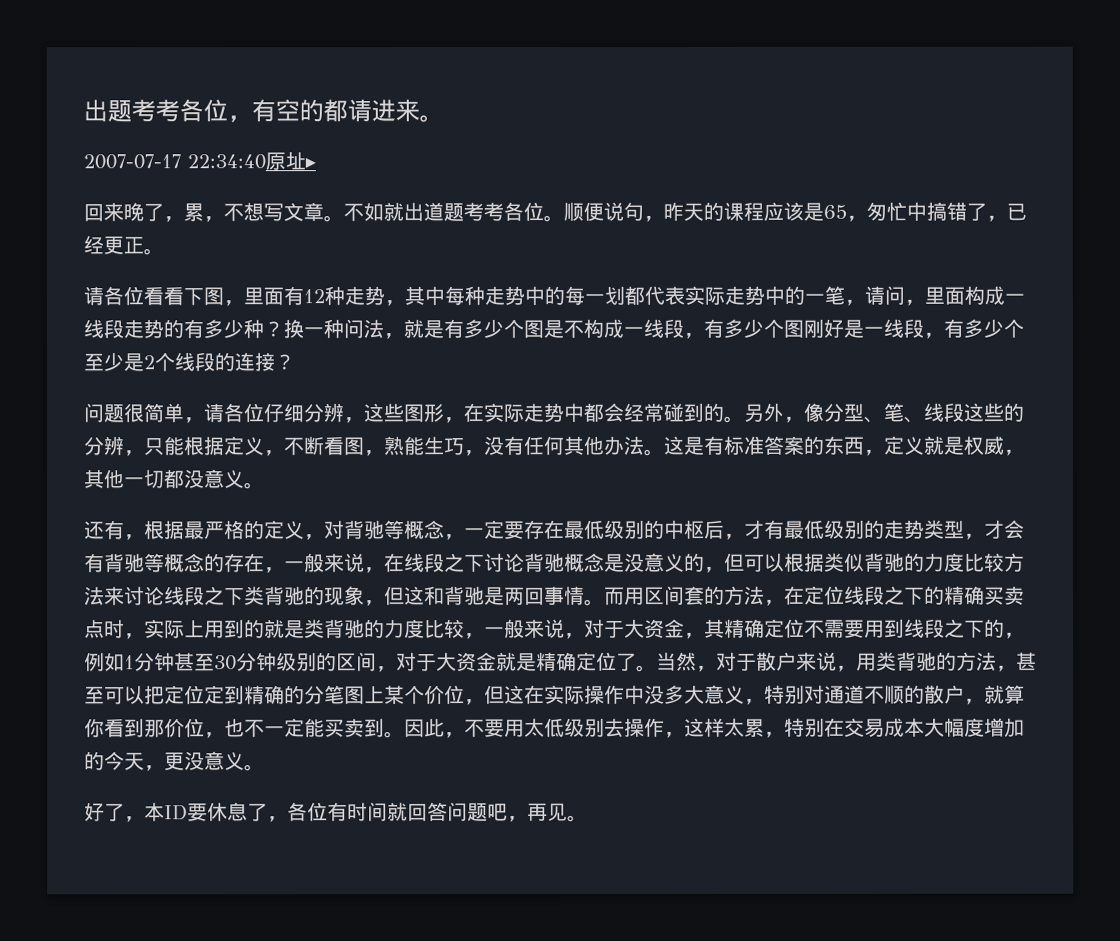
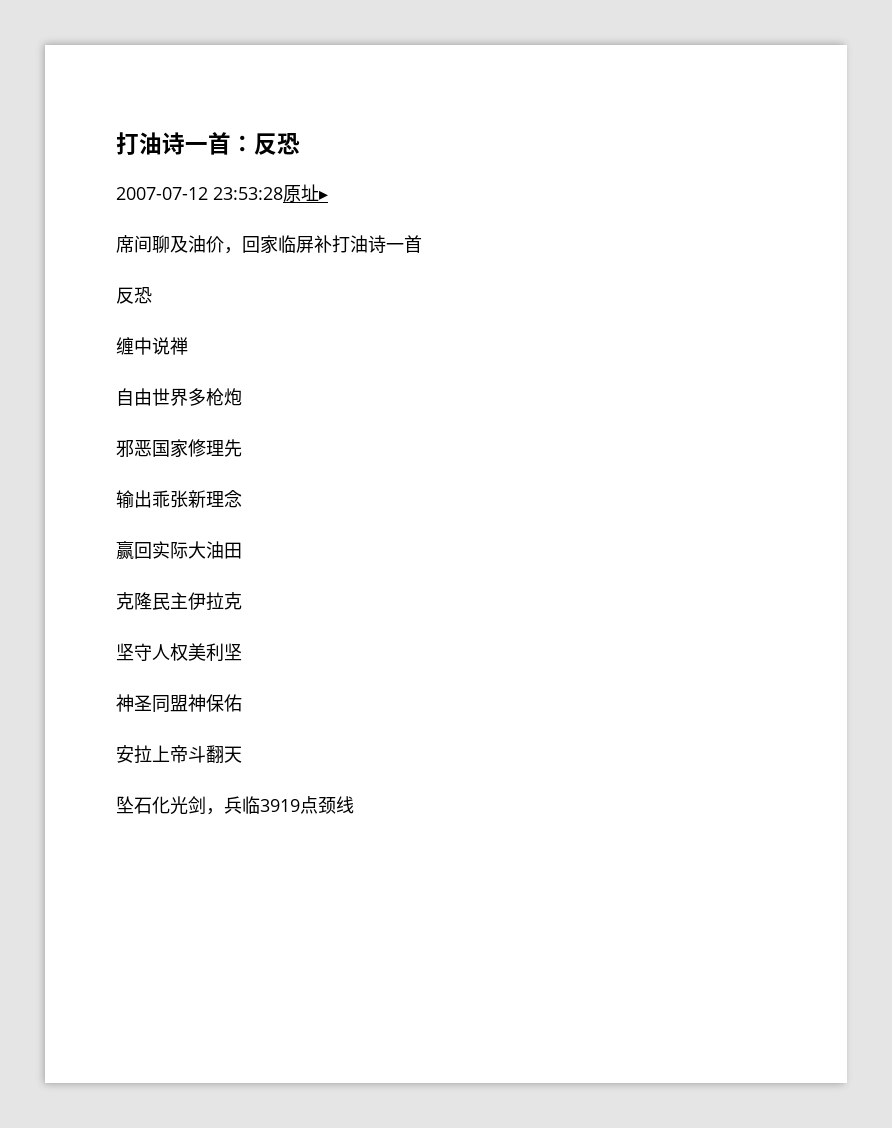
[83,99,444,123] [83,152,316,171] [83,201,1027,223] [83,235,164,256] [83,285,1025,307] [83,318,1024,340] [83,352,295,372] [83,402,1024,424] [83,435,1024,457] [83,469,265,490] [84,519,1025,541] [84,552,1025,574] [84,585,1025,607] [84,618,1025,640] [84,651,1037,673] [84,684,1025,706] [84,717,1025,739] [84,751,265,772] [84,802,588,823] 出题考考各位，有空的都请进来。 // 2007-07-17 22:34:40原址▸ // 回来晚了，累，不想写文章。不如就出道题考考各位。顺便说句，昨天的课程应该是65，匆忙中搞错了，已经更正。 // 请各位看看下图，里面有12种走势，其中每种走势中的每一划都代表实际走势中的一笔，请问，里面构成一线段走势的有多少种？换一种问法，就是有多少个图是不构成一线段，有多少个图刚好是一线段，有多少个至少是2个线段的连接？ // 问题很简单，请各位仔细分辨，这些图形，在实际走势中都会经常碰到的。另外，像分型、笔、线段这些的分辨，只能根据定义，不断看图，熟能生巧，没有任何其他办法。这是有标准答案的东西，定义就是权威，其他一切都没意义。 // 还有，根据最严格的定义，对背驰等概念，一定要存在最低级别的中枢后，才有最低级别的走势类型，才会有背驰等概念的存在，一般来说，在线段之下讨论背驰概念是没意义的，但可以根据类似背驰的力度比较方法来讨论线段之下类背驰的现象，但这和背驰是两回事情。而用区间套的方法，在定位线段之下的精确买卖点时，实际上用到的就是类背驰的力度比较，一般来说，对于大资金，其精确定位不需要用到线段之下的，例如1分钟甚至30分钟级别的区间，对于大资金就是精确定位了。当然，对于散户来说，用类背驰的方法，甚至可以把定位定到精确的分笔图上某个价位，但这在实际操作中没多大意义，特别对通道不顺的散户，就算你看到那价位，也不一定能买卖到。因此，不要用太低级别去操作，这样太累，特别在交易成本大幅度增加的今天，更没意义。 // 好了，本ID要休息了，各位有时间就回答问题吧，再见。 -> [116,132,300,155] [116,184,328,202] [116,235,422,254] [116,287,152,304] [116,337,188,355] [116,388,242,406] [116,439,242,458] [116,490,242,509] [116,540,242,559] [116,592,242,611] [116,643,242,661] [116,694,242,713] [116,745,242,764] [116,796,354,815] 打油诗一首：反恐 // 2007-07-12 23:53:28原址▸ // 席间聊及油价，回家临屏补打油诗一首 // 反恐 // 缠中说禅 // 自由世界多枪炮 // 邪恶国家修理先 // 输出乖张新理念 // 赢回实际大油田 // 克隆民主伊拉克 // 坚守人权美利坚 // 神圣同盟神保佑 // 安拉上帝斗翻天 // 坠石化光剑，兵临3919点颈线

